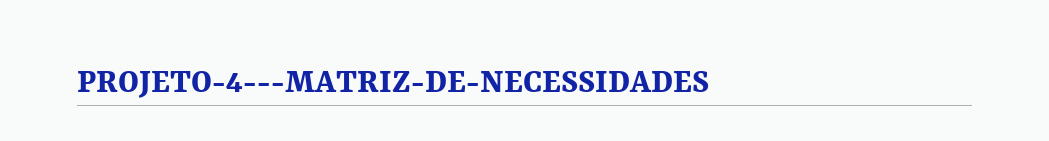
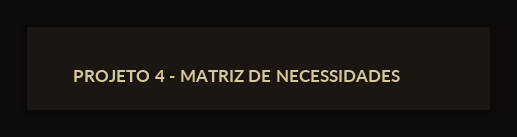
[77,71,709,98] PROJETO-4---MATRIZ-DE-NECESSIDADES -> [73,70,400,82] PROJETO 4 - MATRIZ DE NECESSIDADES

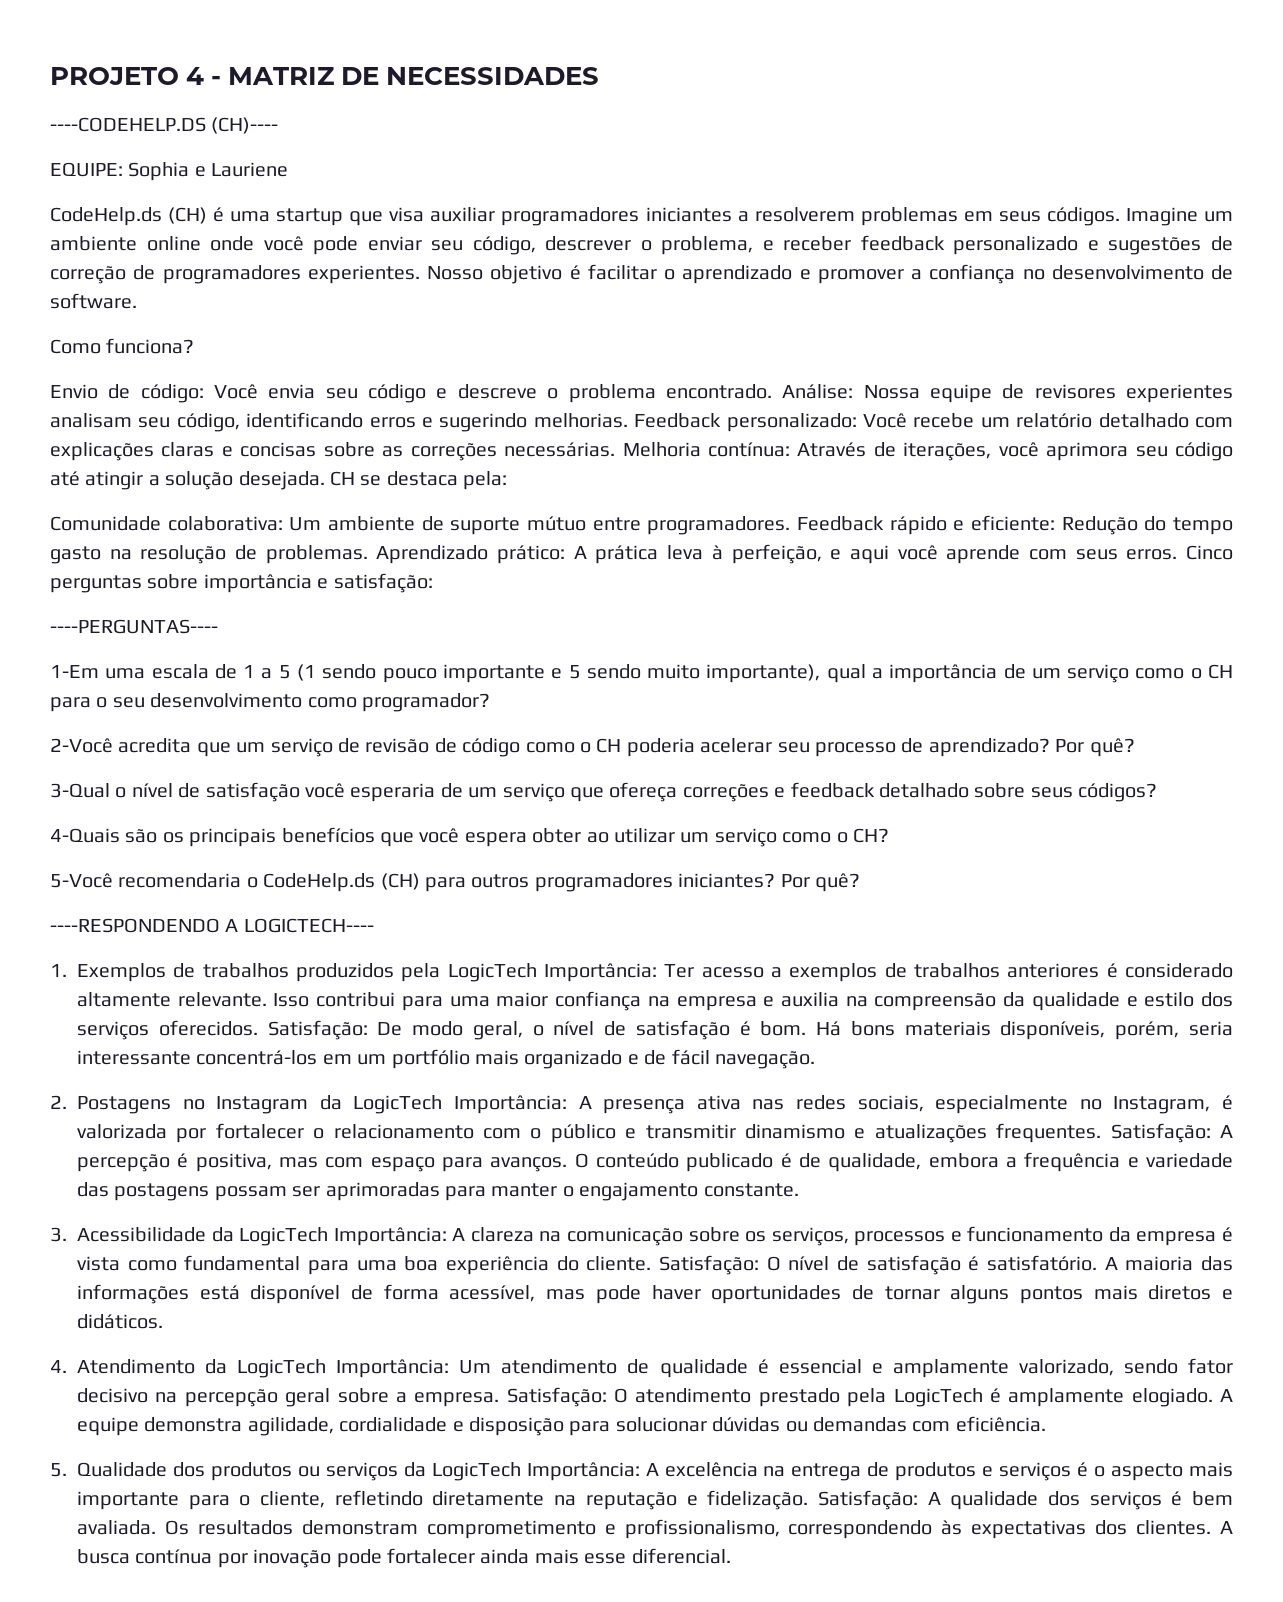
(400, 76) none -> [50,117,279,134] [50,162,289,181] [50,207,1233,226] [50,235,1233,255] [50,264,1233,284] [50,293,137,309] [50,338,195,354] [50,384,1234,403] [50,412,1233,432] [50,442,1233,461] [50,471,508,490] [50,515,1233,535] [50,544,1234,564] [50,573,433,593] [50,619,218,634] [50,664,1233,683] [50,693,490,712] [50,738,1135,757] [50,782,1158,802] [50,827,889,847] [50,873,860,892] [50,918,374,933] [50,963,1233,982] [77,991,1233,1011] [77,1020,1233,1040] [77,1049,815,1069] [50,1095,1233,1114] [77,1123,1233,1143] [77,1152,1233,1172] [77,1182,799,1201] [50,1226,1233,1246] [77,1255,1233,1275] [77,1284,1233,1304] [77,1314,163,1329] [50,1358,1233,1378] [77,1387,1233,1407] [77,1416,1046,1436] [50,1462,1233,1481] [77,1490,1233,1510] [77,1519,1234,1539] [77,1548,731,1568] // ----CODEHELP.DS (CH)---- // EQUIPE: Sophia e Lauriene // CodeHelp.ds (CH) é uma startup que visa auxiliar programadores iniciantes a resolverem problemas em seus códigos. Imagine um ambiente online onde você pode enviar seu código, descrever o problema, e receber feedback personalizado e sugestões de correção de programadores experientes. Nosso objetivo é facilitar o aprendizado e promover a confiança no desenvolvimento de software. // Como funciona? // Envio de código: Você envia seu código e descreve o problema encontrado. Análise: Nossa equipe de revisores experientes analisam seu código, identificando erros e sugerindo melhorias. Feedback personalizado: Você recebe um relatório detalhado com explicações claras e concisas sobre as correções necessárias. Melhoria contínua: Através de iterações, você aprimora seu código até atingir a solução desejada. CH se destaca pela: // Comunidade colaborativa: Um ambiente de suporte mútuo entre programadores. Feedback rápido e eficiente: Redução do tempo gasto na resolução de problemas. Aprendizado prático: A prática leva à perfeição, e aqui você aprende com seus erros. Cinco perguntas sobre importância e satisfação: // ----PERGUNTAS---- // 1-Em uma escala de 1 a 5 (1 sendo pouco importante e 5 sendo muito importante), qual a importância de um serviço como o CH para o seu desenvolvimento como programador? // 2-Você acredita que um serviço de revisão de código como o CH poderia acelerar seu processo de aprendizado? Por quê? // 3-Qual o nível de satisfação você esperaria de um serviço que ofereça correções e feedback detalhado sobre seus códigos? // 4-Quais são os principais benefícios que você espera obter ao utilizar um serviço como o CH? // 5-Você recomendaria o CodeHelp.ds (CH) para outros programadores iniciantes? Por quê? // ----RESPONDENDO A LOGICTECH---- // 1. Exemplos de trabalhos produzidos pela LogicTech Importância: Ter acesso a exemplos de trabalhos anteriores é considerado altamente relevante. Isso contribui para uma maior confiança na empresa e auxilia na compreensão da qualidade e estilo dos serviços oferecidos. Satisfação: De modo geral, o nível de satisfação é bom. Há bons materiais disponíveis, porém, seria interessante concentrá-los em um portfólio mais organizado e de fácil navegação. // 2. Postagens no Instagram da LogicTech Importância: A presença ativa nas redes sociais, especialmente no Instagram, é valorizada por fortalecer o relacionamento com o público e transmitir dinamismo e atualizações frequentes. Satisfação: A percepção é positiva, mas com espaço para avanços. O conteúdo publicado é de qualidade, embora a frequência e variedade das postagens possam ser aprimoradas para manter o engajamento constante. // 3. Acessibilidade da LogicTech Importância: A clareza na comunicação sobre os serviços, processos e funcionamento da empresa é vista como fundamental para uma boa experiência do cliente. Satisfação: O nível de satisfação é satisfatório. A maioria das informações está disponível de forma acessível, mas pode haver oportunidades de tornar alguns pontos mais diretos e didáticos. // 4. Atendimento da LogicTech Importância: Um atendimento de qualidade é essencial e amplamente valorizado, sendo fator decisivo na percepção geral sobre a empresa. Satisfação: O atendimento prestado pela LogicTech é amplamente elogiado. A equipe demonstra agilidade, cordialidade e disposição para solucionar dúvidas ou demandas com eficiência. // 5. Qualidade dos produtos ou serviços da LogicTech Importância: A excelência na entrega de produtos e serviços é o aspecto mais importante para o cliente, refletindo diretamente na reputação e fidelização. Satisfação: A qualidade dos serviços é bem avaliada. Os resultados demonstram comprometimento e profissionalismo, correspondendo às expectativas dos clientes. A busca contínua por inovação pode fortalecer ainda mais esse diferencial.

